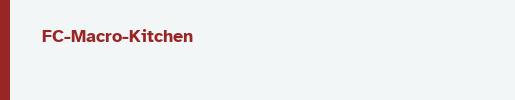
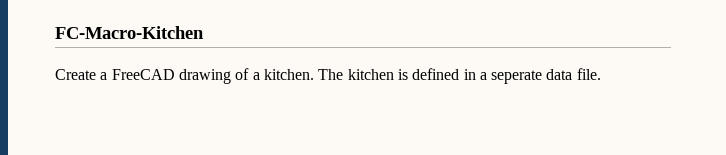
(193, 35) none -> [55,68,601,84] // Create a FreeCAD drawing of a kitchen. The kitchen is defined in a seperate data file.

